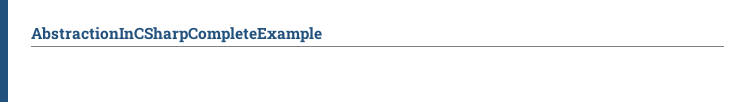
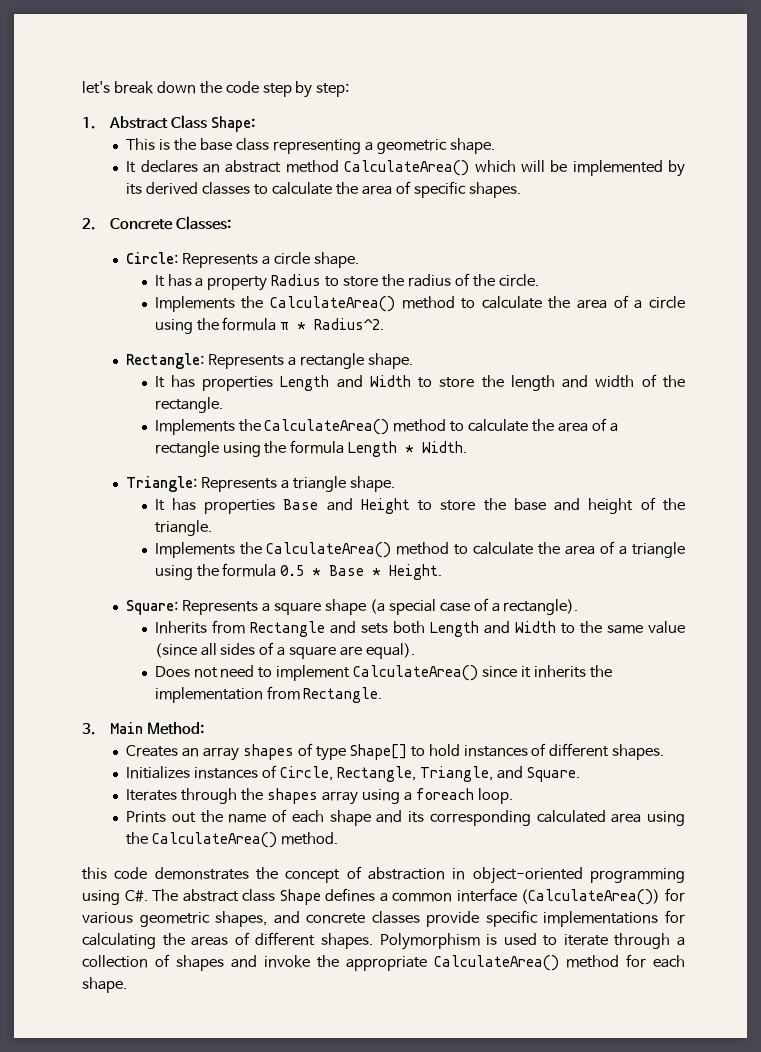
[31,27,322,43] AbstractionInCSharpCompleteExample -> [82,81,350,98] [82,115,256,132] [126,138,495,154] [126,160,686,177] [126,181,521,198] [82,216,232,230] [126,252,359,268] [154,273,539,291] [154,295,686,312] [154,317,385,334] [126,353,413,369] [154,374,685,391] [154,397,223,413] [154,418,618,435] [154,440,468,457] [126,476,395,492] [154,497,685,514] [154,520,212,536] [154,541,686,558] [154,563,443,580] [126,598,579,615] [154,620,685,637] [154,642,416,659] [154,665,612,681] [154,686,383,703] [82,722,205,735] [126,743,665,761] [126,765,580,782] [126,788,513,805] [126,809,685,826] [126,832,339,848] [82,866,685,884] [82,888,686,905] [82,910,685,927] [82,932,685,950] [82,954,685,971] [82,977,127,993] let's break down the code step by step: // 1. Abstract Class Shape: // This is the base class representing a geometric shape. // It declares an abstract method CalculateArea() which will be implemented by its derived classes to calculate the area of specific shapes. // 2. Concrete Classes: // Circle: Represents a circle shape. // It has a property Radius to store the radius of the circle. // Implements the CalculateArea() method to calculate the area of a circle using the formula π * Radius^2. // Rectangle: Represents a rectangle shape. // It has properties Length and Width to store the length and width of the rectangle. // Implements the CalculateArea() method to calculate the area of a rectangle using the formula Length * Width. // Triangle: Represents a triangle shape. // It has properties Base and Height to store the base and height of the triangle. // Implements the CalculateArea() method to calculate the area of a triangle using the formula 0.5 * Base * Height. // Square: Represents a square shape (a special case of a rectangle). // Inherits from Rectangle and sets both Length and Width to the same value (since all sides of a square are equal). // Does not need to implement CalculateArea() since it inherits the implementation from Rectangle. // 3. Main Method: // Creates an array shapes of type Shape[] to hold instances of different shapes. // Initializes instances of Circle, Rectangle, Triangle, and Square. // Iterates through the shapes array using a foreach loop. // Prints out the name of each shape and its corresponding calculated area using the CalculateArea() method. // this code demonstrates the concept of abstraction in object-oriented programming using C#. The abstract class Shape defines a common interface (CalculateArea()) for various geometric shapes, and concrete classes provide specific implementations for calculating the areas of different shapes. Polymorphism is used to iterate through a collection of shapes and invoke the appropriate CalculateArea() method for each shape.

